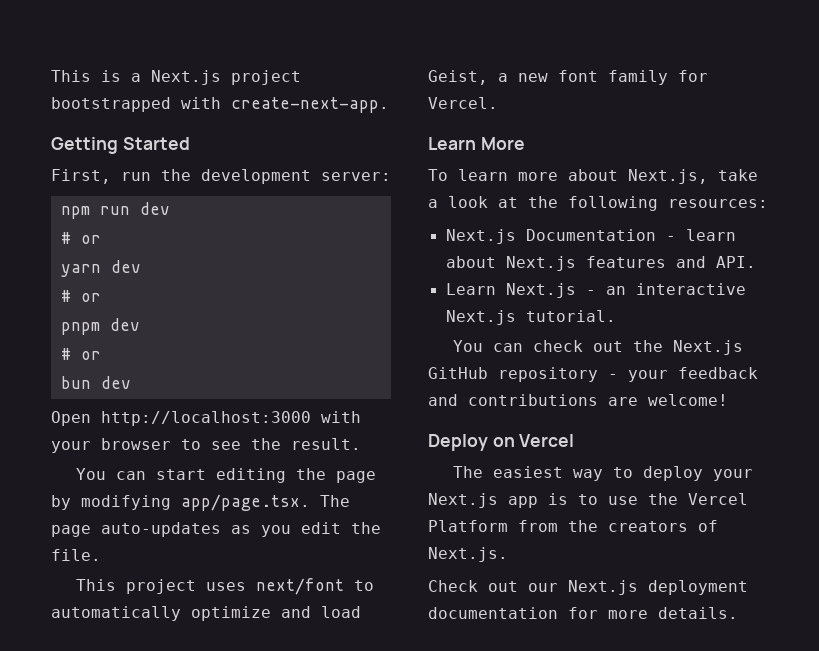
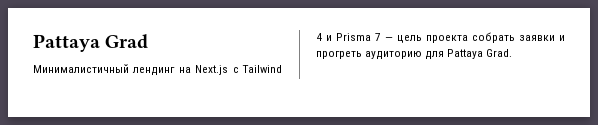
[51,70,301,85] [51,97,389,113] [51,137,190,154] [51,169,391,184] [60,202,170,219] [60,232,101,244] [60,260,141,277] [60,290,101,302] [60,318,140,335] [60,348,101,360] [60,376,131,389] [51,411,361,426] [51,438,361,453] [75,468,376,483] [51,494,350,511] [51,522,381,537] [51,549,101,561] [75,578,374,595] [51,606,361,621] [428,70,708,85] [428,97,498,109] [428,137,525,150] [428,169,758,184] [428,196,768,211] [445,229,736,244] [445,256,756,271] [445,283,746,298] [445,310,616,325] [452,340,743,355] [428,367,758,382] [428,394,728,406] [428,434,575,451] [452,466,753,481] [428,493,748,508] [428,520,718,532] [428,547,508,562] [428,580,748,595] [428,607,738,619] This is a Next.js project bootstrapped with create-next-app. // Getting Started // First, run the development server: // npm run dev // # or // yarn dev // # or // pnpm dev // # or // bun dev // Open http://localhost:3000 with your browser to see the result. // You can start editing the page by modifying app/page.tsx. The page auto-updates as you edit the file. // This project uses next/font to automatically optimize and load Geist, a new font family for Vercel. // Learn More // To learn more about Next.js, take a look at the following resources: // Next.js Documentation - learn about Next.js features and API. // Learn Next.js - an interactive Next.js tutorial. // You can check out the Next.js GitHub repository - your feedback and contributions are welcome! // Deploy on Vercel // The easiest way to deploy your Next.js app is to use the Vercel Platform from the creators of Next.js. // Check out our Next.js deployment documentation for more details. -> [33,34,149,52] [33,64,282,76] [316,32,565,43] [316,49,513,60] Pattaya Grad // Минималистичный лендинг на Next.js с Tailwind 4 и Prisma 7 — цель проекта собрать заявки и прогреть аудиторию для Pattaya Grad.

